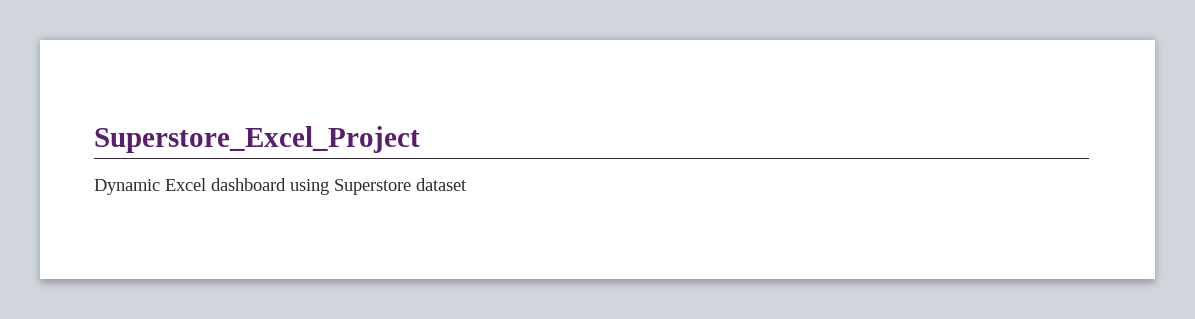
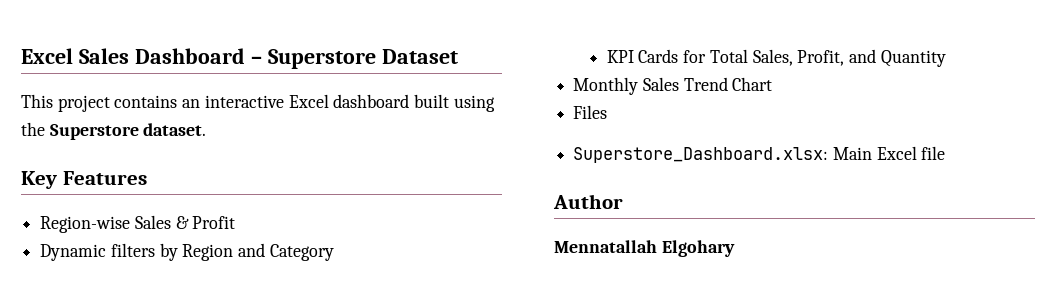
[94,126,420,153] [94,178,467,195] Superstore_Excel_Project // Dynamic Excel dashboard using Superstore dataset -> [21,48,458,69] [21,94,495,112] [21,122,207,140] [21,171,147,189] [40,215,236,233] [40,243,334,261] [606,49,946,67] [573,77,773,95] [573,105,608,119] [573,146,946,163] [553,194,623,209] [554,240,735,257] Excel Sales Dashboard – Superstore Dataset // This project contains an interactive Excel dashboard built using the Superstore dataset. // Key Features // Region-wise Sales & Profit // Dynamic filters by Region and Category // KPI Cards for Total Sales, Profit, and Quantity // Monthly Sales Trend Chart // Files // Superstore_Dashboard.xlsx: Main Excel file // Author // Mennatallah Elgohary

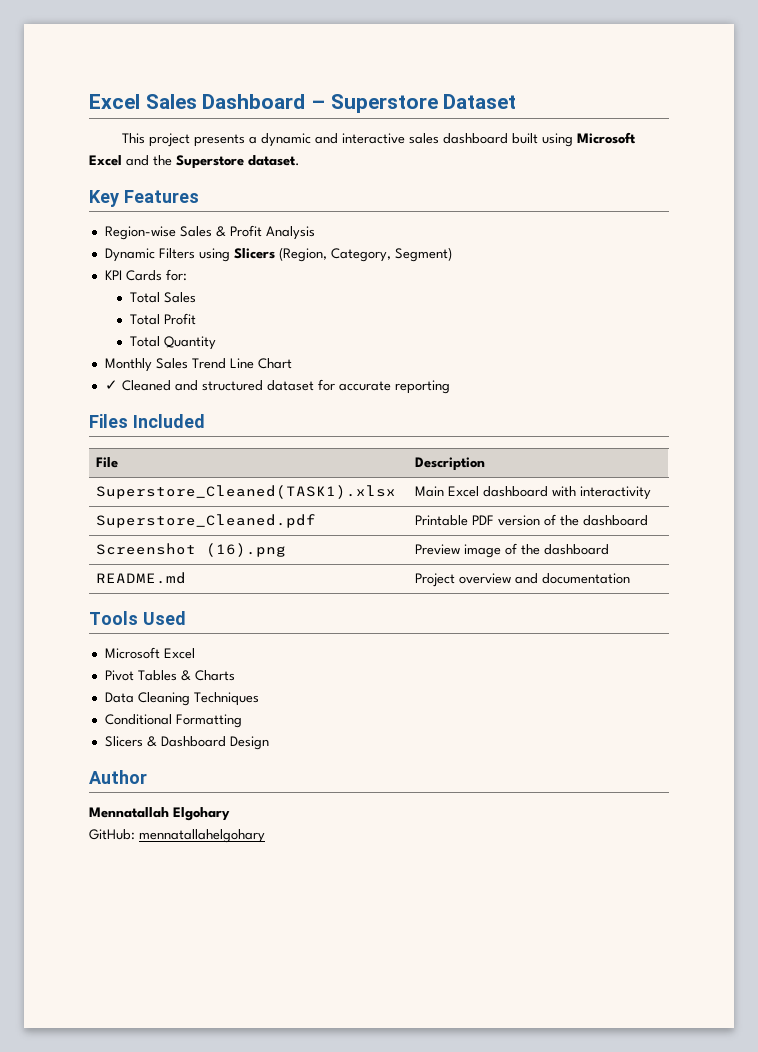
[114,94,495,112] contains an interactive Excel dashboard built using -> [193,132,636,147] [89,155,149,166] presents a dynamic and interactive sales dashboard built using Microsoft Excel and
(236, 222) none -> [265,226,315,240] Analysis
[110,243,334,261] [606,49,876,66] filters by Region and Category // KPI Cards for Total Sales, Profit, and -> [158,247,452,262] [104,269,187,281] [130,292,197,303] [130,313,197,325] [130,336,161,347] Filters using Slicers (Region, Category, Segment) // KPI Cards for: // Total Sales // Total Profit // Total
(728, 84) none -> [229,358,254,369] Line
[573,105,608,119] [573,146,946,163] Files // Superstore_Dashboard.xlsx: Main Excel file -> [104,379,450,394] [89,414,205,428] [96,457,119,468] [415,457,486,471] [96,485,397,499] [415,486,652,500] [96,514,317,528] [415,514,649,526] [96,543,287,557] [415,543,610,558] [96,572,187,584] [415,573,631,587] [89,611,186,625] [104,647,195,659] [104,670,235,681] [104,692,259,706] [104,714,242,728] [104,736,269,750] ✓ Cleaned and structured dataset for accurate reporting // Files Included // File | Description // Superstore_Cleaned(TASK1).xlsx | Main Excel dashboard with interactivity // Superstore_Cleaned.pdf | Printable PDF version of the dashboard // Screenshot (16).png | Preview image of the dashboard // README.md | Project overview and documentation // Tools Used // Microsoft Excel // Pivot Tables & Charts // Data Cleaning Techniques // Conditional Formatting // Slicers & Dashboard Design
(735, 248) none -> [89,829,265,843] // GitHub: mennatallahelgohary

